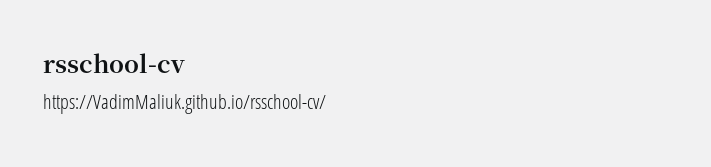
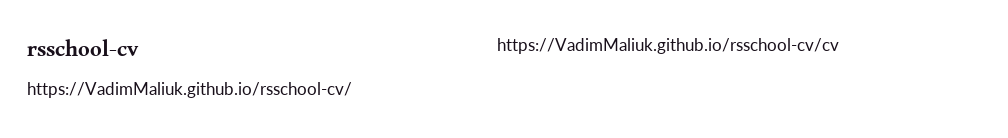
(326, 104) none -> [497,38,839,54] https://VadimMaliuk.github.io/rsschool-cv/cv

